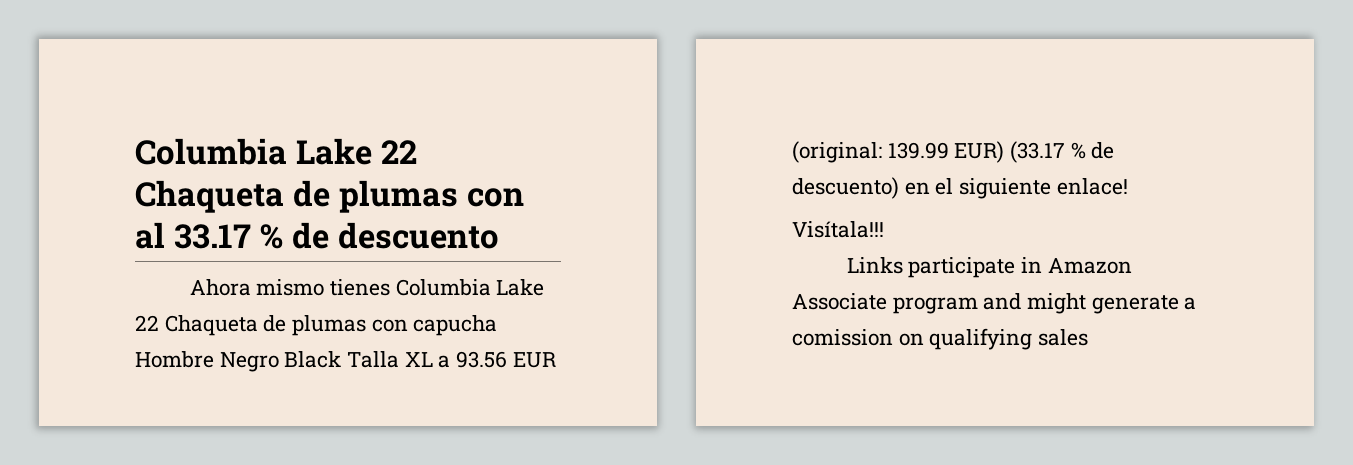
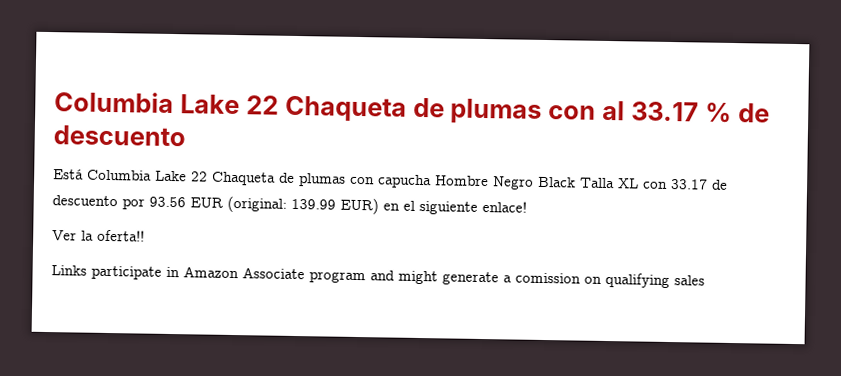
[189,279,390,296] Ahora mismo tienes -> [53,169,84,180] Está
[438,355,451,368] a -> [643,179,728,190] [52,195,145,210] con 33.17 de descuento por
[1010,141,1115,163] [792,177,899,199] (33.17 % de descuento) -> (379, 206) none
[792,221,884,238] Visítala!!! -> [52,229,145,242] Ver la oferta!!

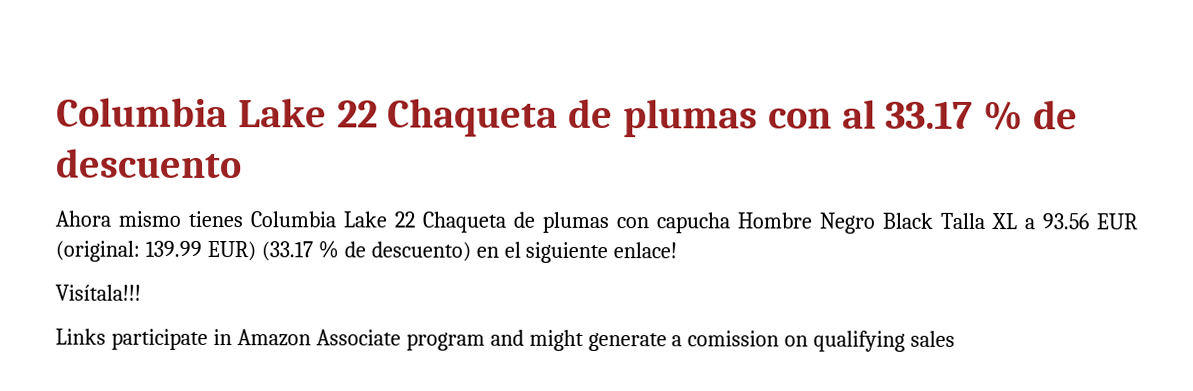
[53,169,84,180] Está -> [55,210,243,228] Ahora mismo tienes
[643,179,728,190] [52,195,145,210] con 33.17 de descuento por -> [1024,218,1035,230] a
(379, 206) none -> [260,240,471,262] (33.17 % de descuento)
[52,229,145,242] Ver la oferta!! -> [55,284,141,301] Visítala!!!

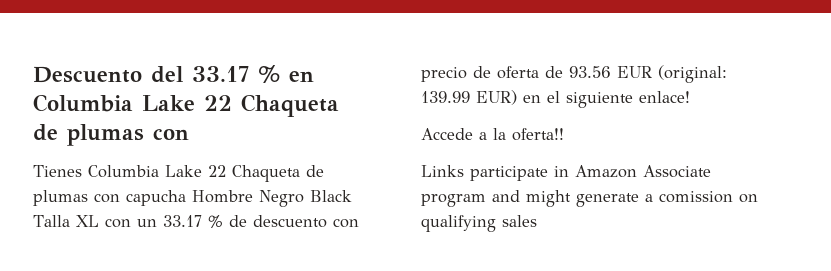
[56,97,1078,138] [56,148,242,179] [55,210,243,228] Columbia Lake 22 Chaqueta de plumas con al 33.17 % de descuento // Ahora mismo tienes -> [33,64,314,83] [33,94,339,117] [33,124,189,146] [33,165,82,177] Descuento del 33.17 % en Columbia Lake 22 Chaqueta de plumas con // Tienes
[1024,218,1035,230] a -> [104,215,359,228] [421,66,563,82] con un 33.17 % de descuento con precio de oferta de
[260,240,471,262] (33.17 % de descuento) -> (517, 97) none
[55,284,141,301] Visítala!!! -> [421,128,564,141] Accede a la oferta!!

